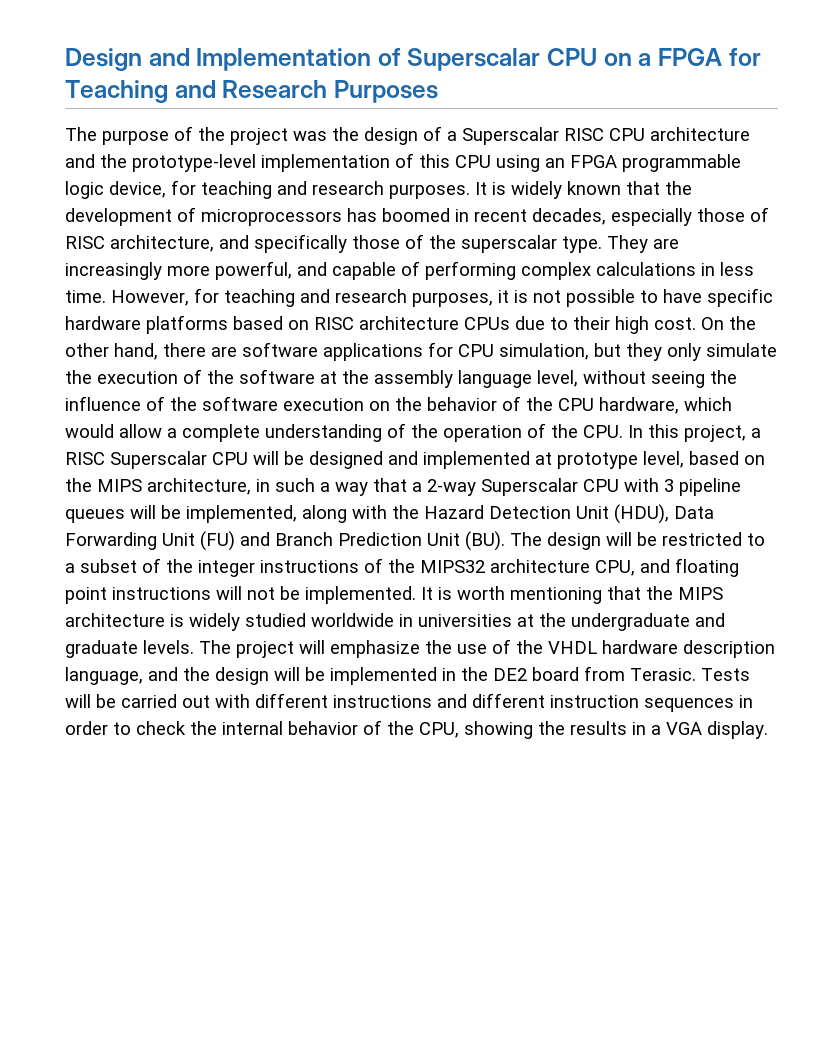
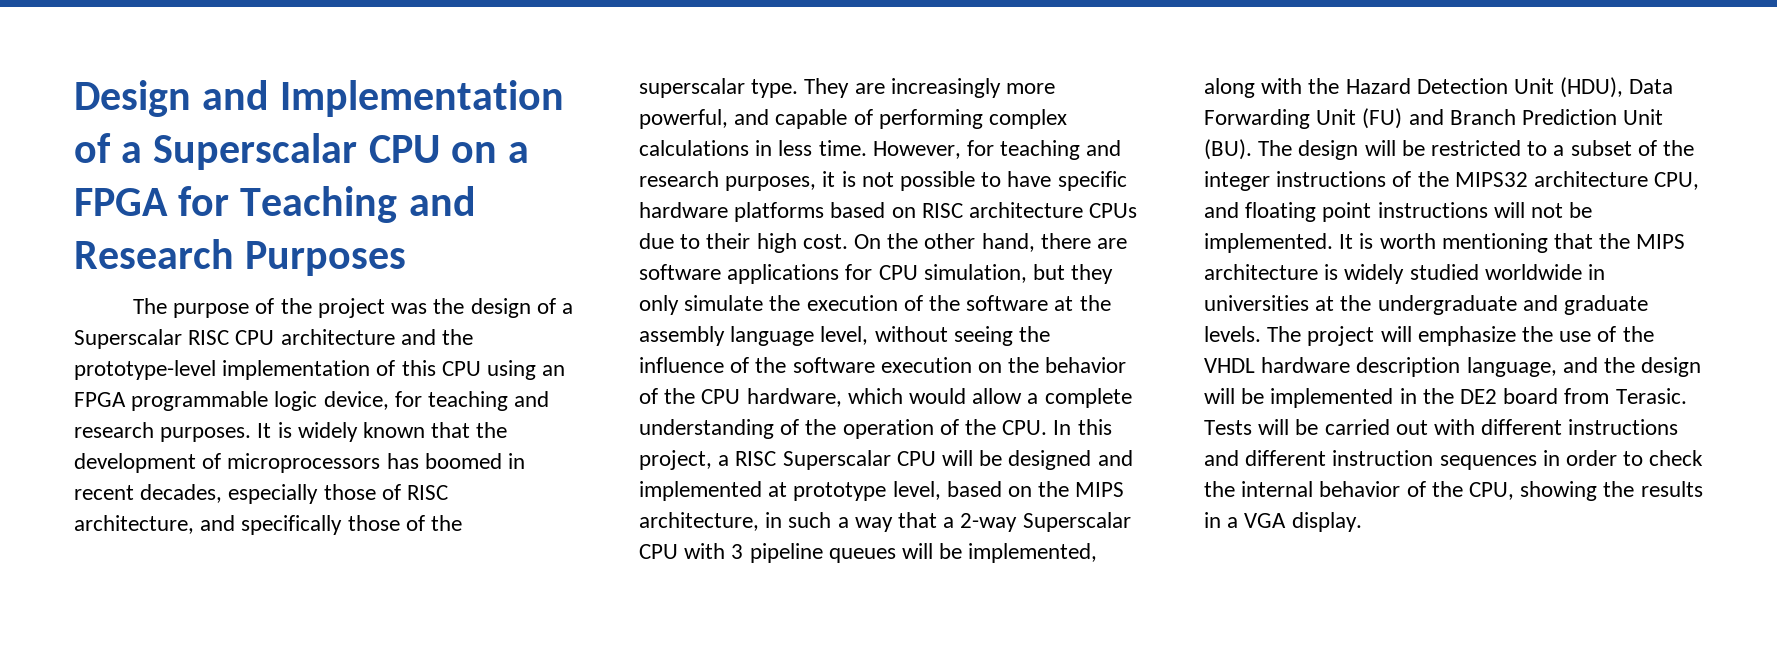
(401, 57) none -> [121,142,143,163] a

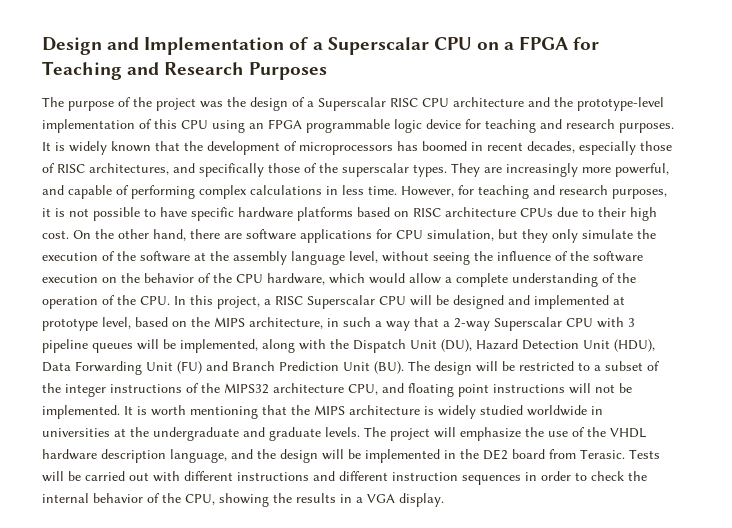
[323,391,389,410] device, -> [426,119,461,129] device
[74,515,194,534] architecture, -> [89,163,169,175] architectures,
[751,79,799,98] type. -> [413,164,447,177] types.
(1340, 86) none -> [353,339,472,353] Dispatch Unit (DU),

